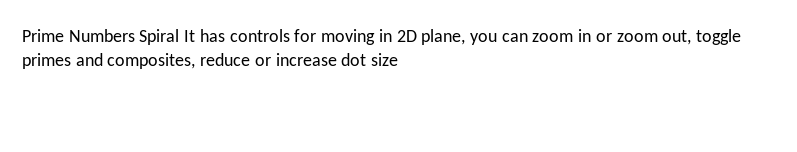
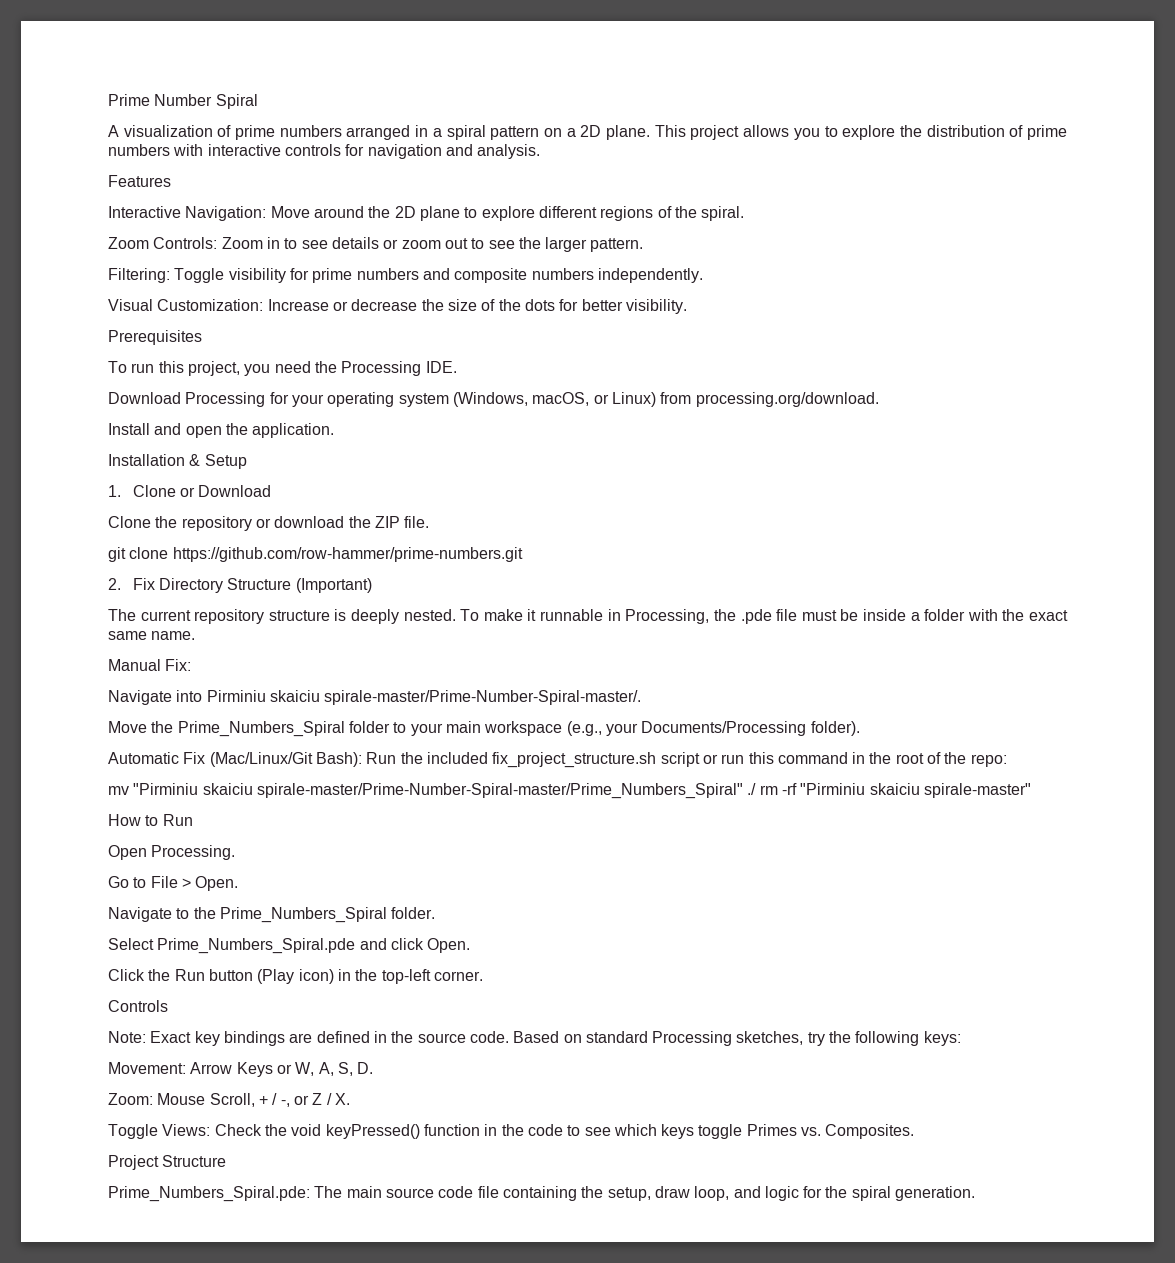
[68,29,135,42] Numbers -> [154,94,213,106] Number
[184,29,742,45] [22,53,399,69] It has controls for moving in 2D plane, you can zoom in or zoom out, toggle primes and composites, reduce or increase dot size -> [108,125,1067,140] [108,144,541,159] [108,175,171,187] [108,206,745,221] [108,237,644,252] [108,268,703,283] [108,299,687,314] [108,330,202,345] [108,361,457,376] [108,392,879,407] [108,423,335,438] [108,454,247,469] [108,485,272,497] [108,516,430,531] [108,547,523,562] [108,578,372,593] [108,609,1068,624] [108,631,196,640] [108,659,192,671] [108,690,642,705] [108,721,860,737] [108,752,1007,768] [108,783,1031,799] [108,814,193,826] [108,845,236,860] [108,876,239,891] [108,907,436,923] [108,938,471,954] [108,969,483,984] [108,1000,168,1012] [108,1031,961,1046] [108,1062,374,1077] [108,1093,350,1107] [108,1124,915,1139] [108,1155,227,1170] [108,1186,976,1202] // A visualization of prime numbers arranged in a spiral pattern on a 2D plane. This project allows you to explore the distribution of prime numbers with interactive controls for navigation and analysis. // Features // Interactive Navigation: Move around the 2D plane to explore different regions of the spiral. // Zoom Controls: Zoom in to see details or zoom out to see the larger pattern. // Filtering: Toggle visibility for prime numbers and composite numbers independently. // Visual Customization: Increase or decrease the size of the dots for better visibility. // Prerequisites // To run this project, you need the Processing IDE. // Download Processing for your operating system (Windows, macOS, or Linux) from processing.org/download. // Install and open the application. // Installation & Setup // 1. Clone or Download // Clone the repository or download the ZIP file. // git clone https://github.com/row-hammer/prime-numbers.git // 2. Fix Directory Structure (Important) // The current repository structure is deeply nested. To make it runnable in Processing, the .pde file must be inside a folder with the exact same name. // Manual Fix: // Navigate into Pirminiu skaiciu spirale-master/Prime-Number-Spiral-master/. // Move the Prime_Numbers_Spiral folder to your main workspace (e.g., your Documents/Processing folder). // Automatic Fix (Mac/Linux/Git Bash): Run the included fix_project_structure.sh script or run this command in the root of the repo: // mv "Pirminiu skaiciu spirale-master/Prime-Number-Spiral-master/Prime_Numbers_Spiral" ./ rm -rf "Pirminiu skaiciu spirale-master" // How to Run // Open Processing. // Go to File > Open. // Navigate to the Prime_Numbers_Spiral folder. // Select Prime_Numbers_Spiral.pde and click Open. // Click the Run button (Play icon) in the top-left corner. // Controls // Note: Exact key bindings are defined in the source code. Based on standard Processing sketches, try the following keys: // Movement: Arrow Keys or W, A, S, D. // Zoom: Mouse Scroll, + / -, or Z / X. // Toggle Views: Check the void keyPressed() function in the code to see which keys toggle Primes vs. Composites. // Project Structure // Prime_Numbers_Spiral.pde: The main source code file containing the setup, draw loop, and logic for the spiral generation.

